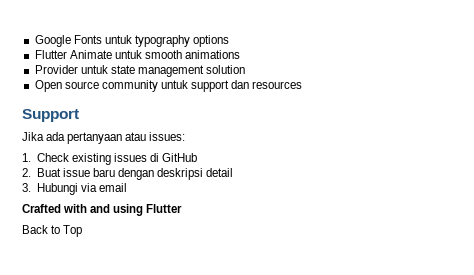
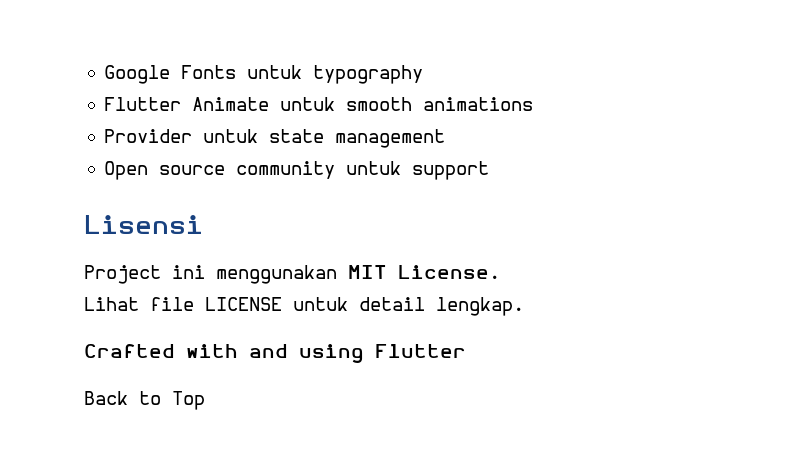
[193,35,230,47] options -> (424, 74) none
[206,65,246,74] solution -> (446, 138) none
[231,80,303,89] [22,109,79,122] [22,132,186,144] [22,153,198,165] [22,168,234,180] [22,183,127,195] dan resources // Support // Jika ada pertanyaan atau issues: // 1. Check existing issues di GitHub // 2. Buat issue baru dengan deskripsi detail // 3. Hubungi via email -> [84,215,203,234] [84,265,500,284] [84,297,524,316] // Lisensi // Project ini menggunakan MIT License. // Lihat file LICENSE untuk detail lengkap.

